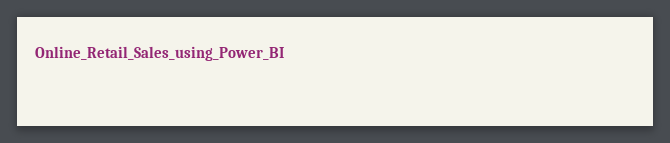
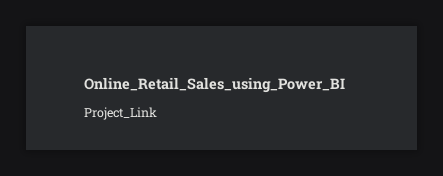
(284, 53) none -> [84,107,157,120] // Project_Link

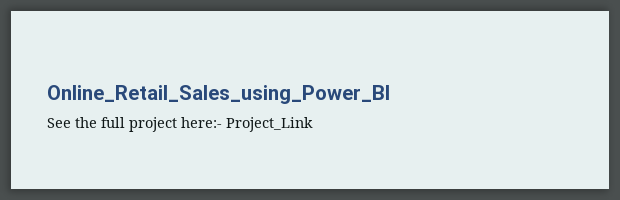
(345, 85) none -> [47,117,222,132] See the full project here:-

